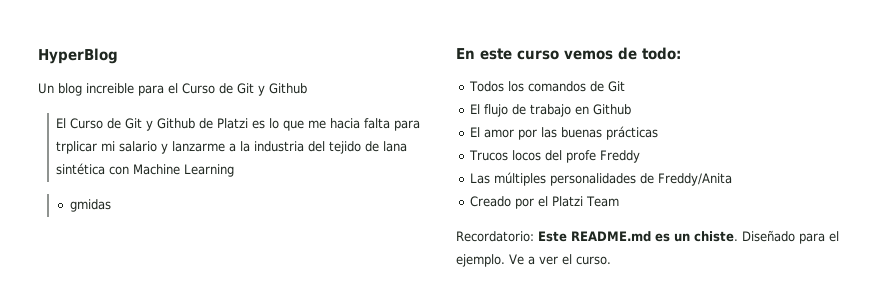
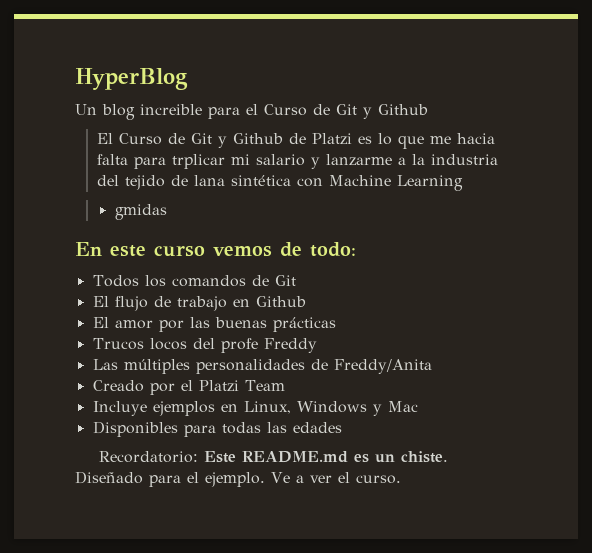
(620, 201) none -> [92,401,418,416] [92,421,342,437] // Incluye ejemplos en Linux, Windows y Mac // Disponibles para todas las edades

